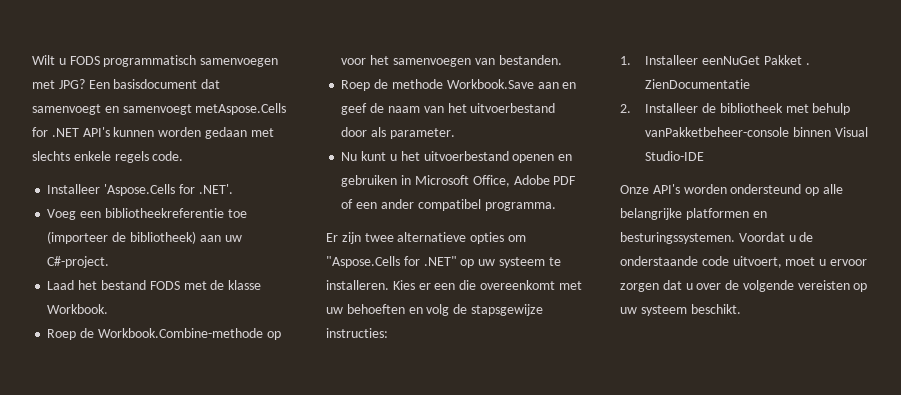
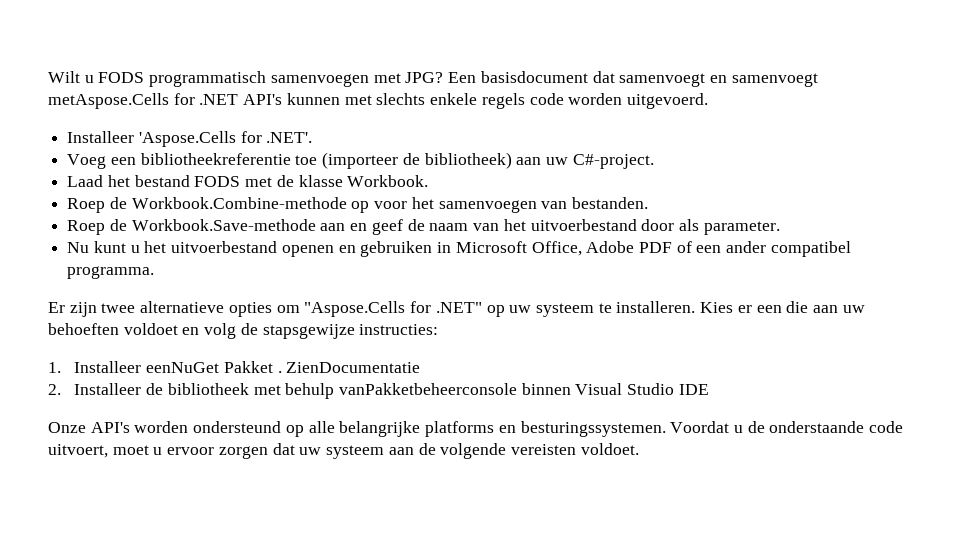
[158,127,247,139] worden gedaan -> (340, 99) none
[152,151,184,161] code. -> [529,93,708,109] code worden uitgevoerd.
[391,79,534,89] methode Workbook.Save -> [131,219,316,231] Workbook.Save-methode
[479,280,582,290] overeenkomt met -> [813,305,839,313] aan
(405, 309) none -> [123,323,178,335] voldoet
[645,127,790,137] vanPakketbeheer-console -> [338,383,517,395] vanPakketbeheerconsole
[645,151,705,161] Studio-IDE -> [627,383,709,395] Studio IDE
[685,208,749,220] platformen -> [425,421,495,437] platforms
[685,280,868,292] [620,304,741,316] u over de volgende vereisten op uw systeem beschikt. -> [299,443,639,459] uw systeem aan de volgende vereisten voldoet.

